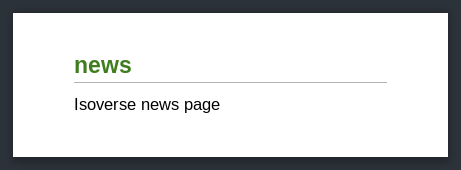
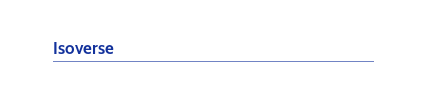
[74,60,132,73] [74,98,220,113] news // Isoverse news page -> [53,42,114,54] Isoverse

